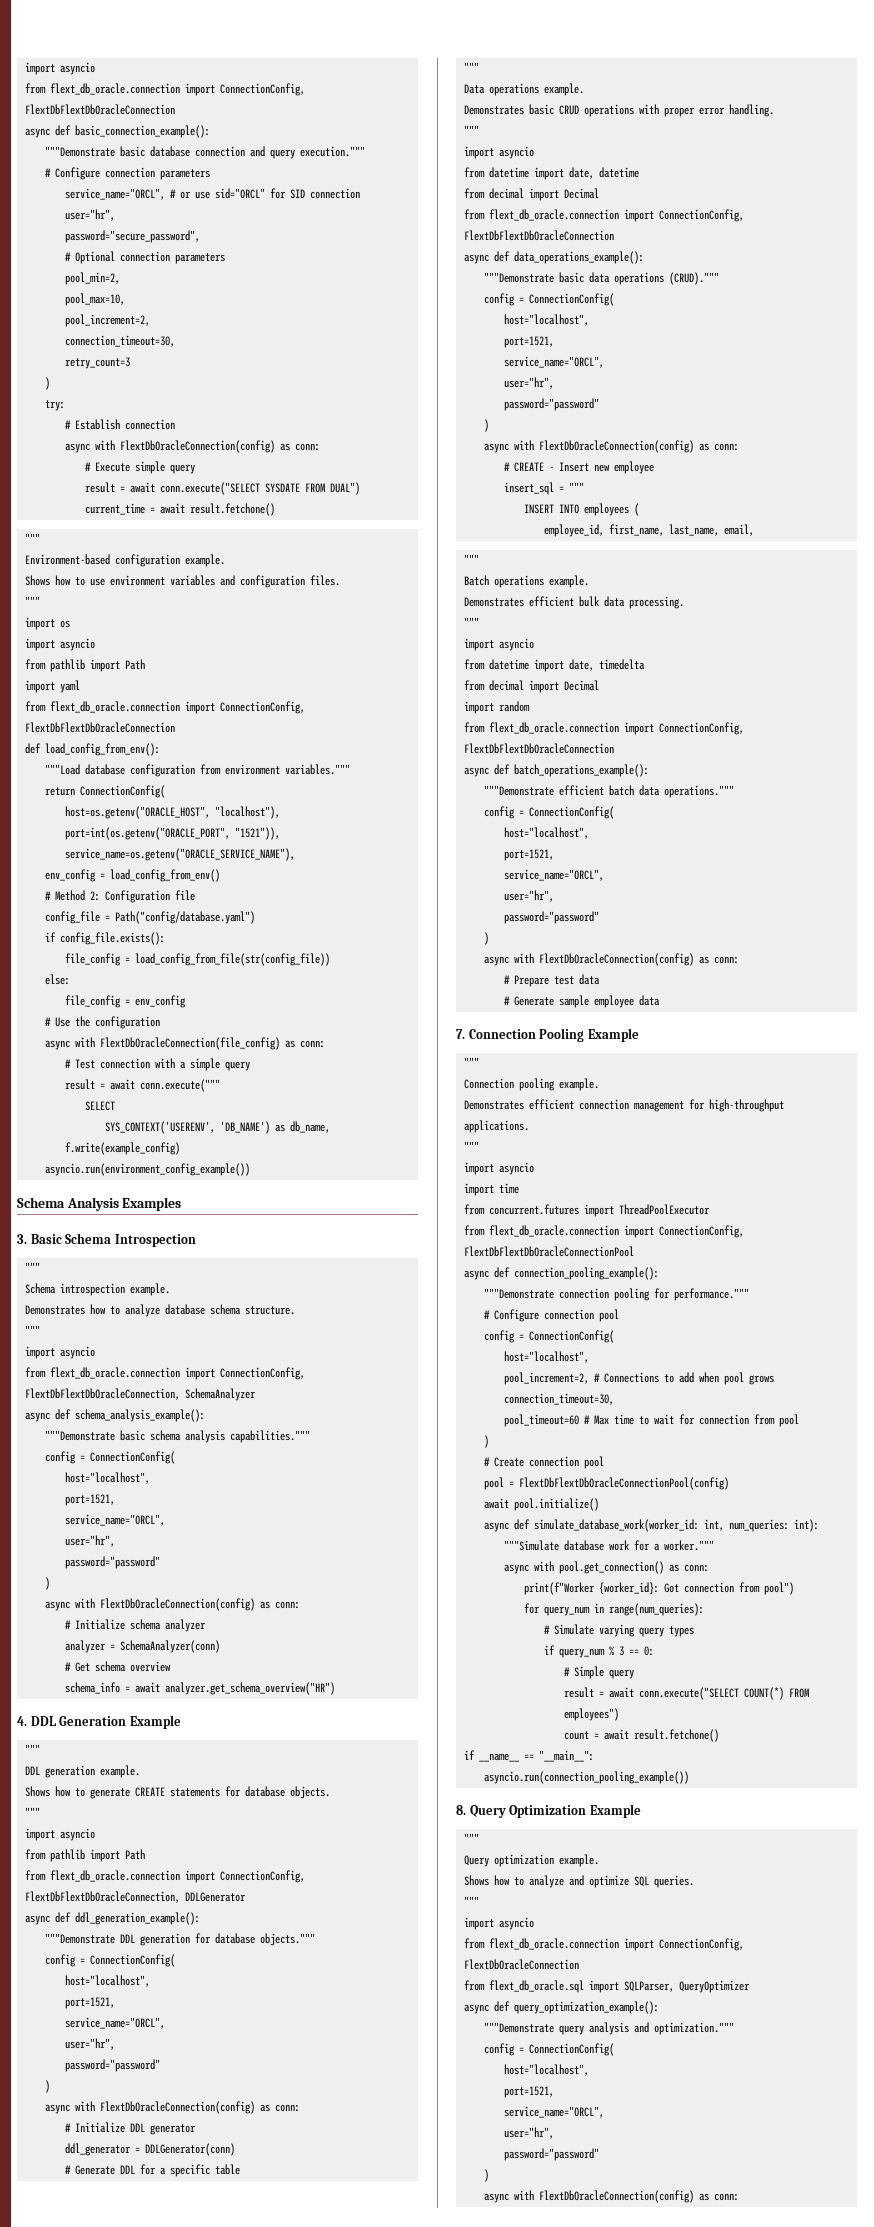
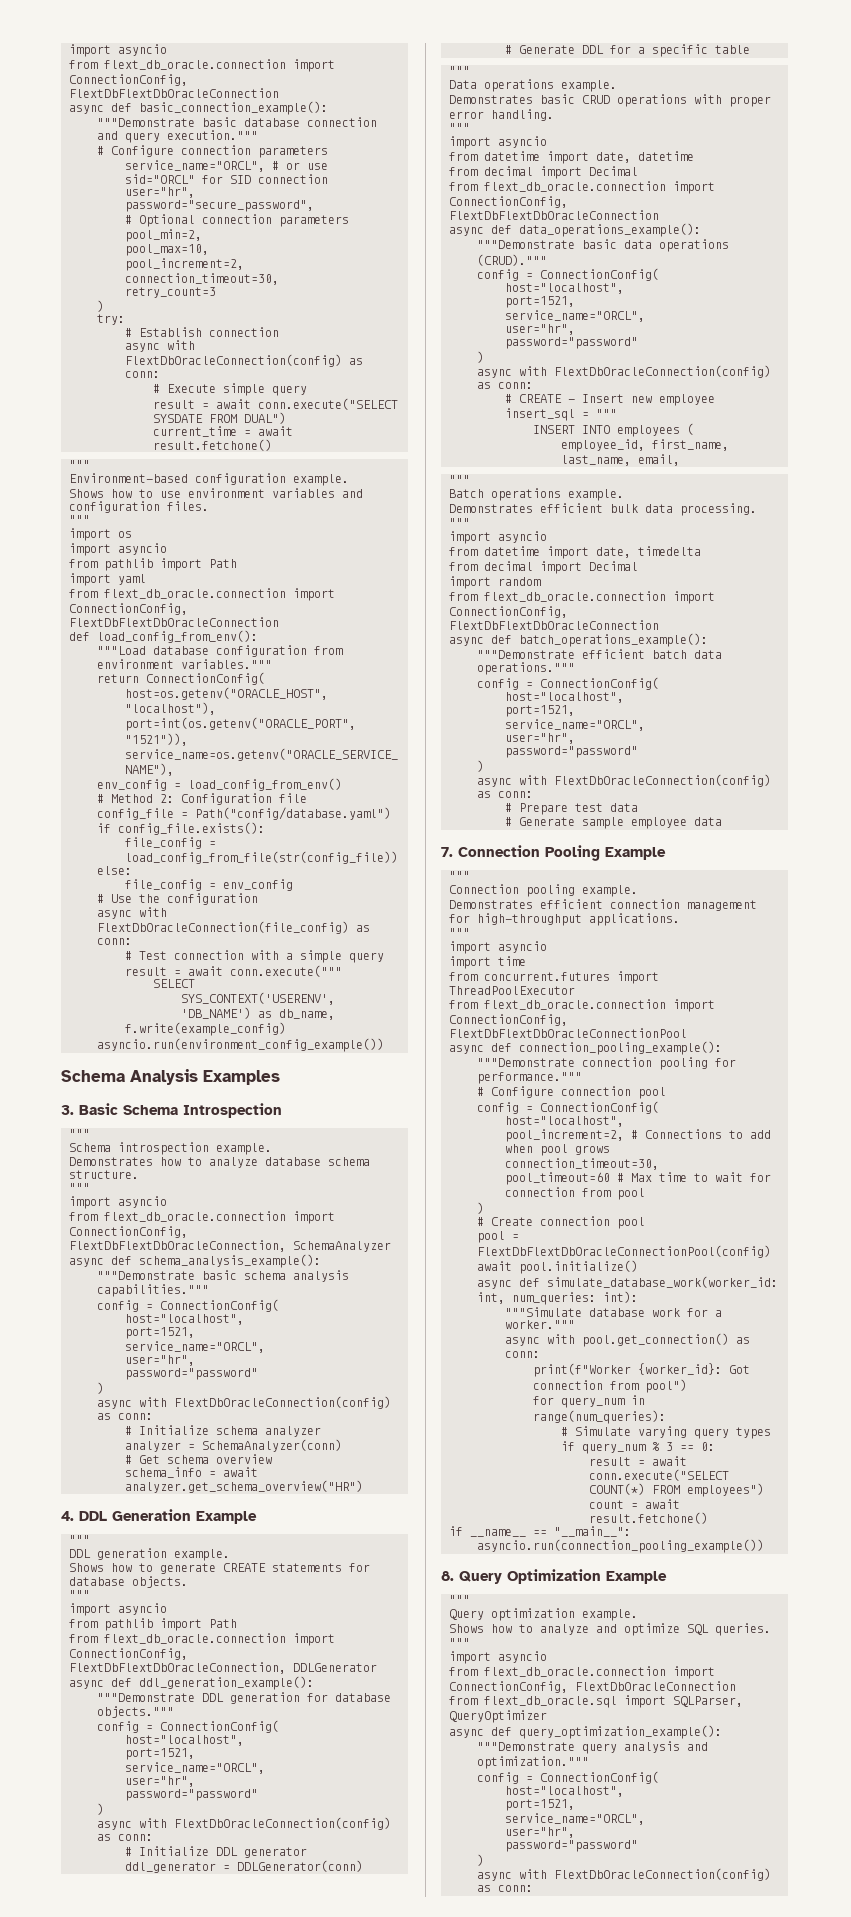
[563,1666,634,1679] // # Simple query -> (715, 1446) none

